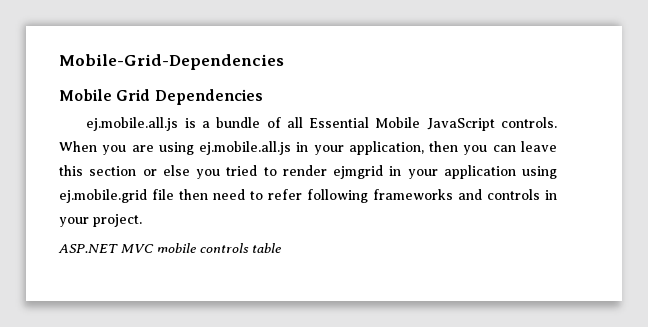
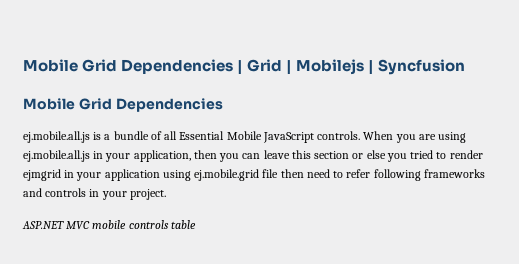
[59,54,284,70] Mobile-Grid-Dependencies -> [23,59,466,75] Mobile Grid Dependencies | Grid | Mobilejs | Syncfusion

